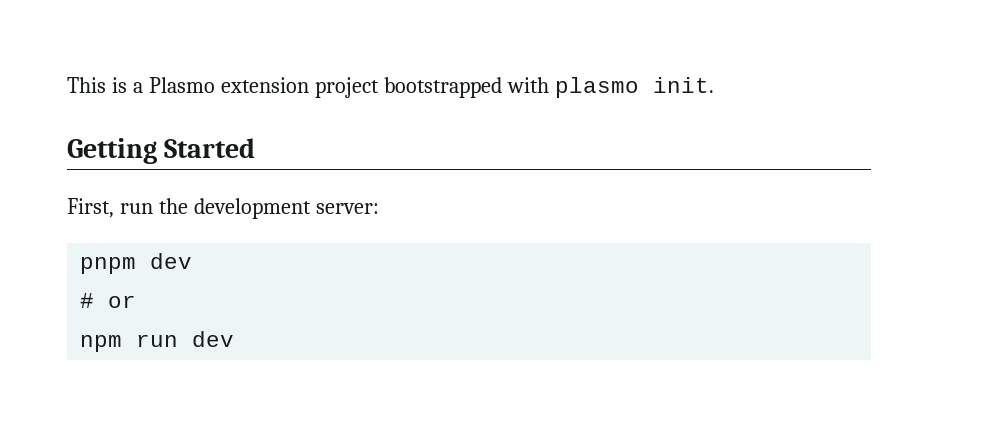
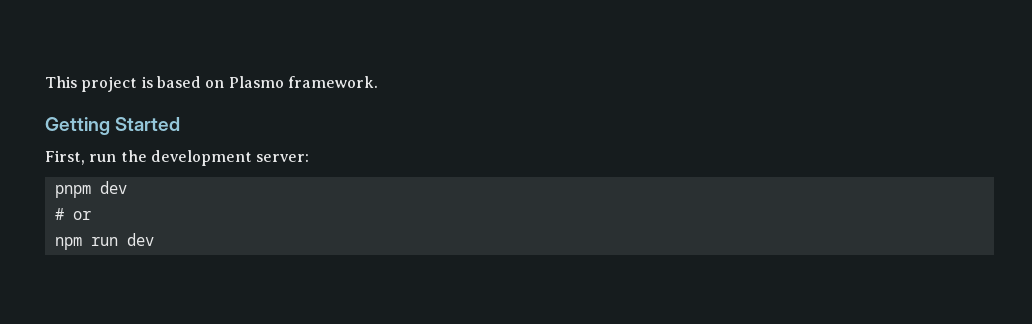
[111,77,714,98] is a Plasmo extension project bootstrapped with plasmo init. -> [81,76,378,92] project is based on Plasmo framework.

